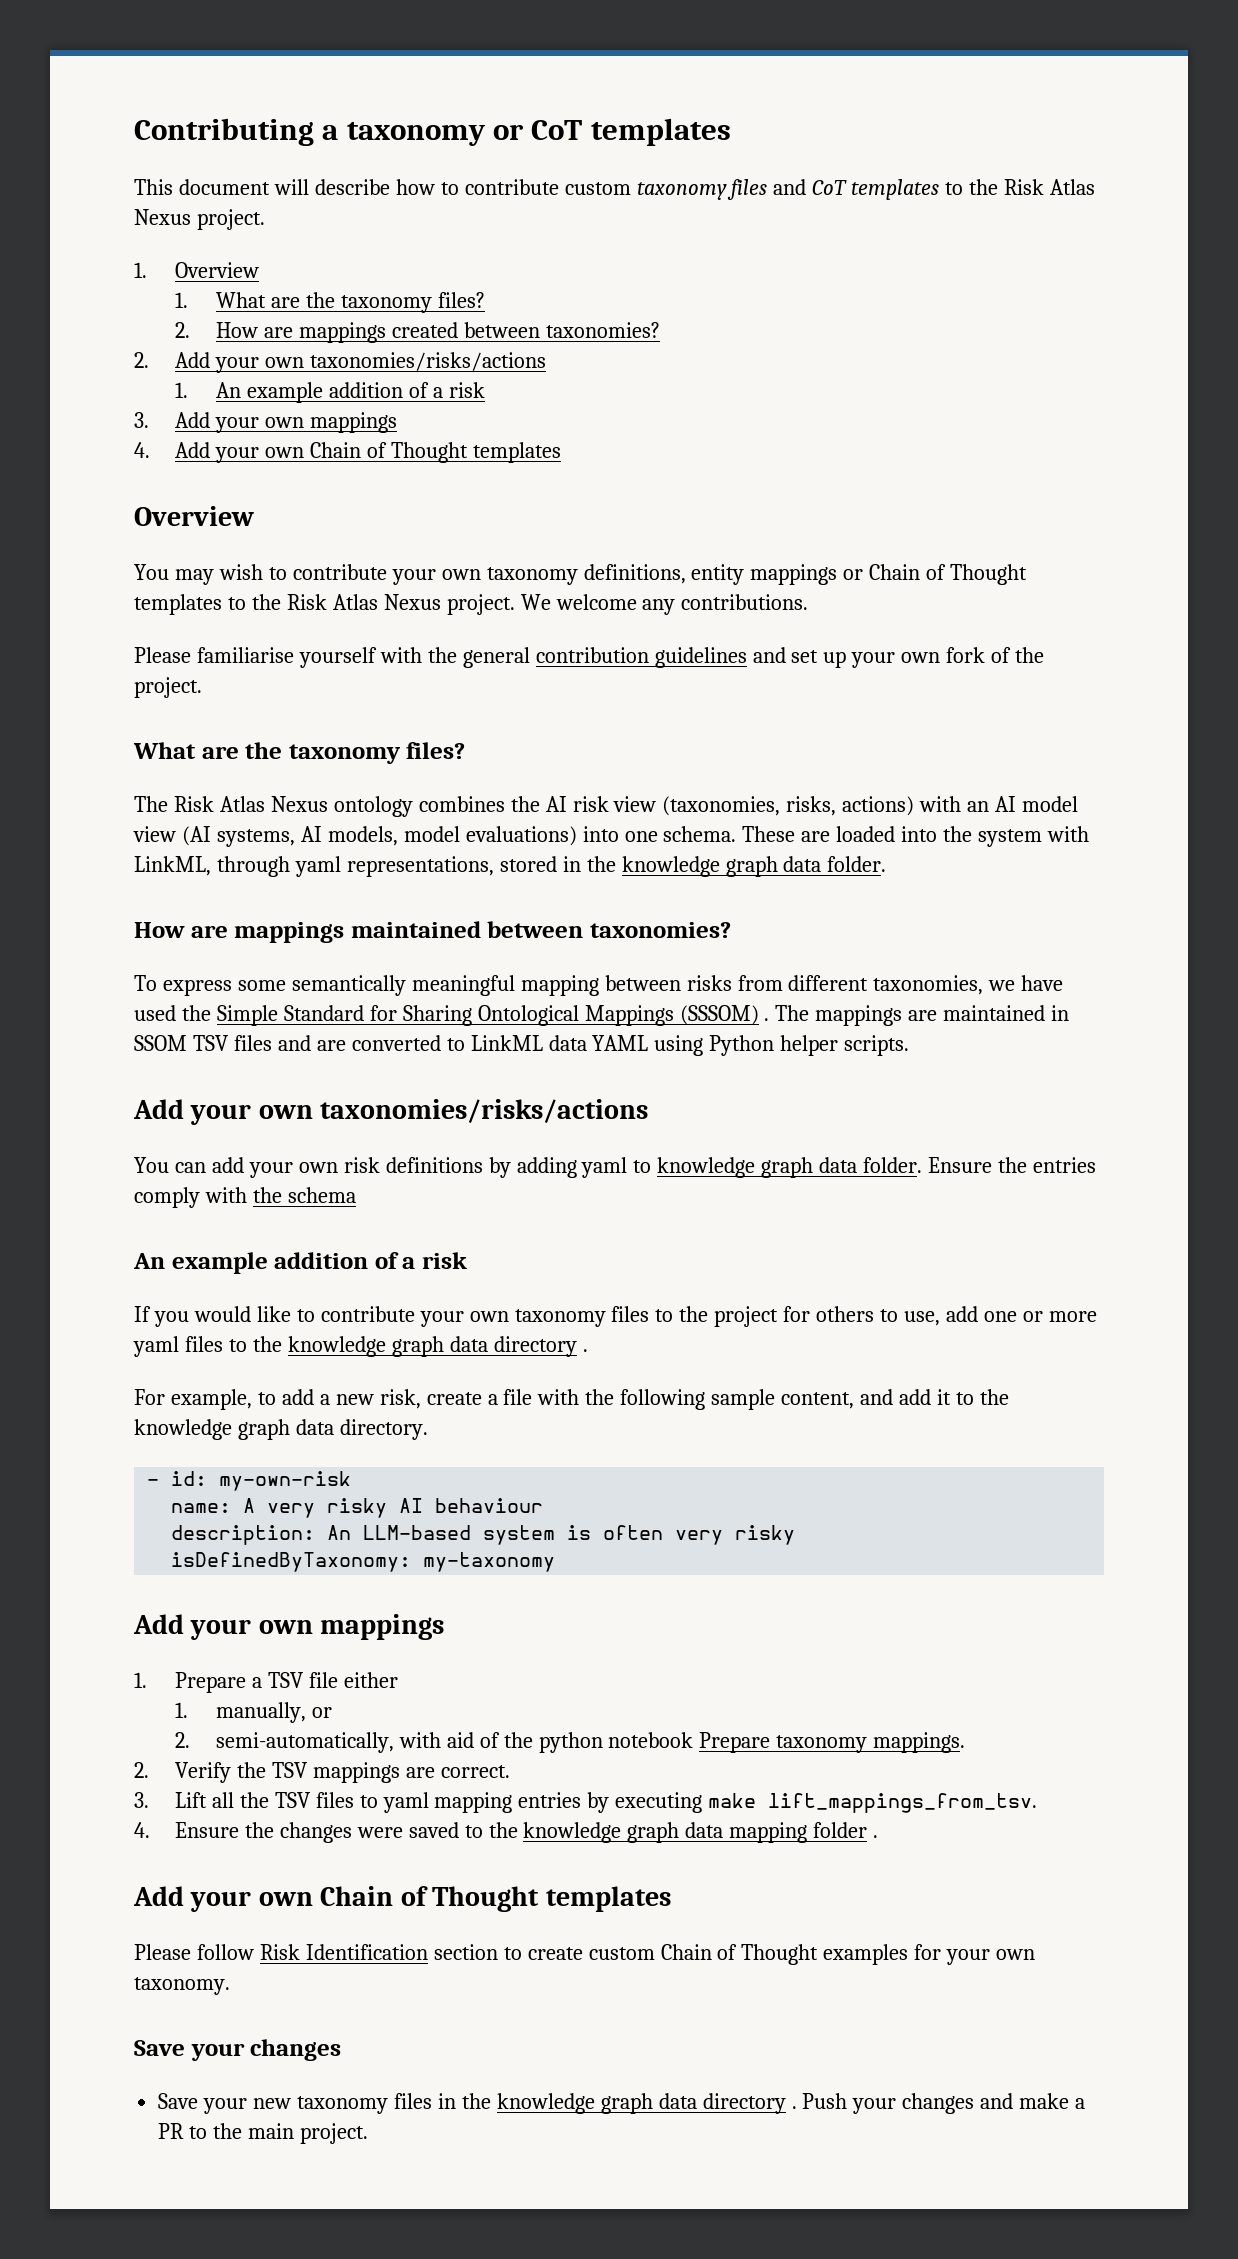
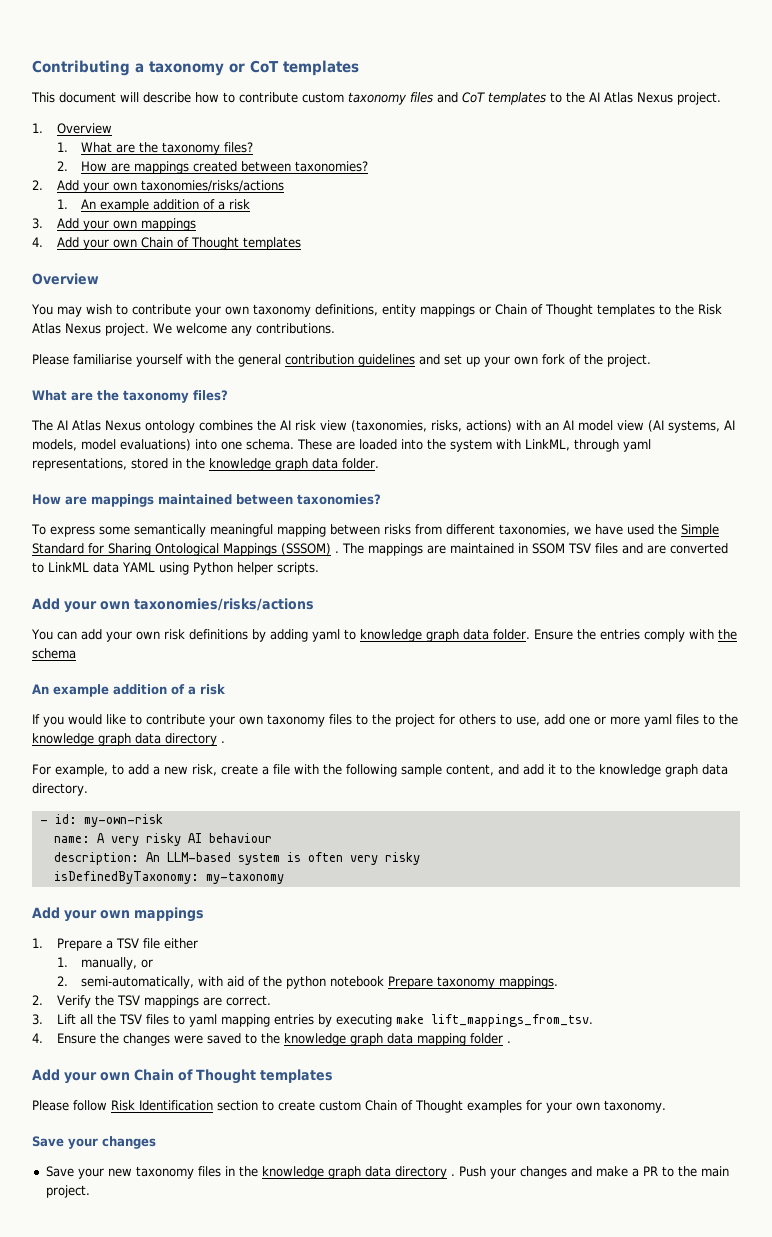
[1004,179,1045,195] Risk -> [589,92,600,102] AI
[173,796,214,812] Risk -> [57,420,68,430] AI

